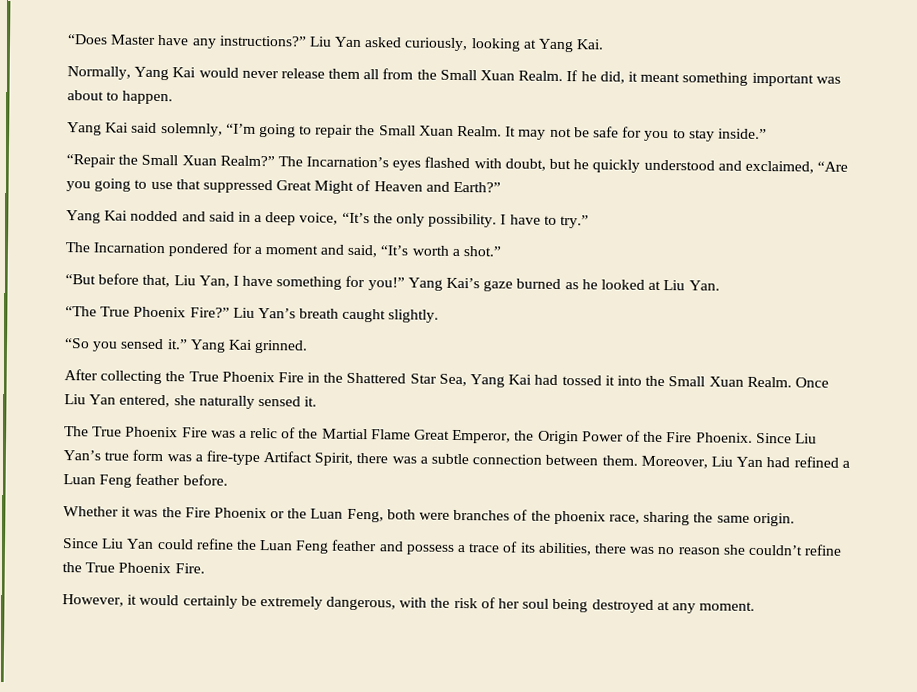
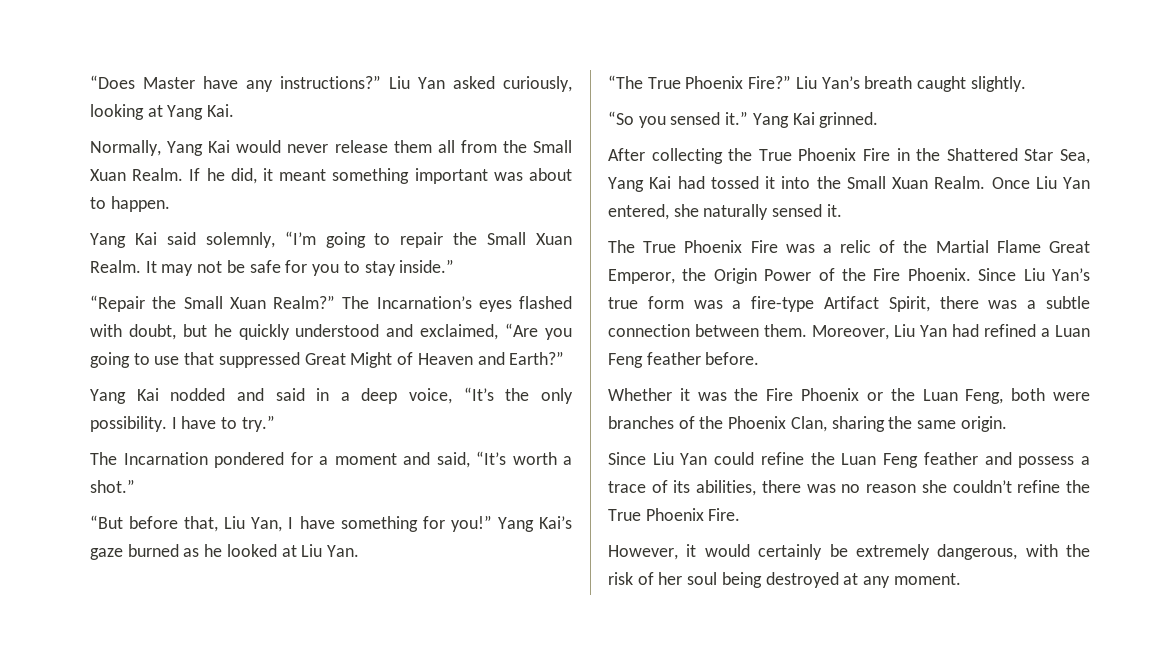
[553,510,640,525] phoenix race, -> [728,416,827,432] Phoenix Clan,

